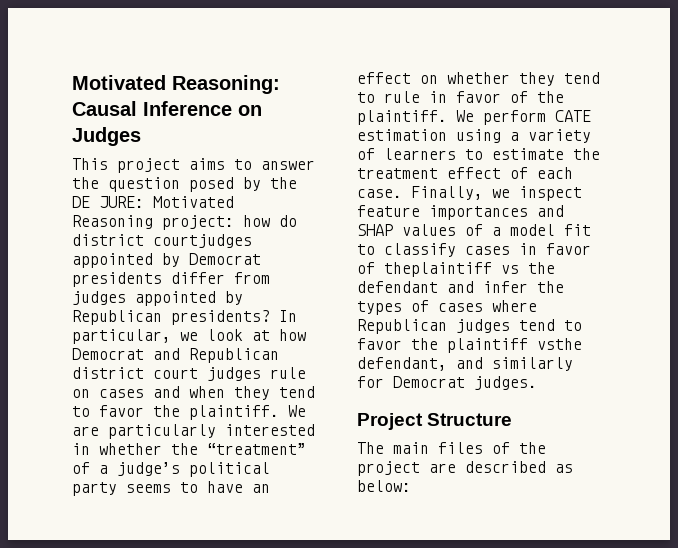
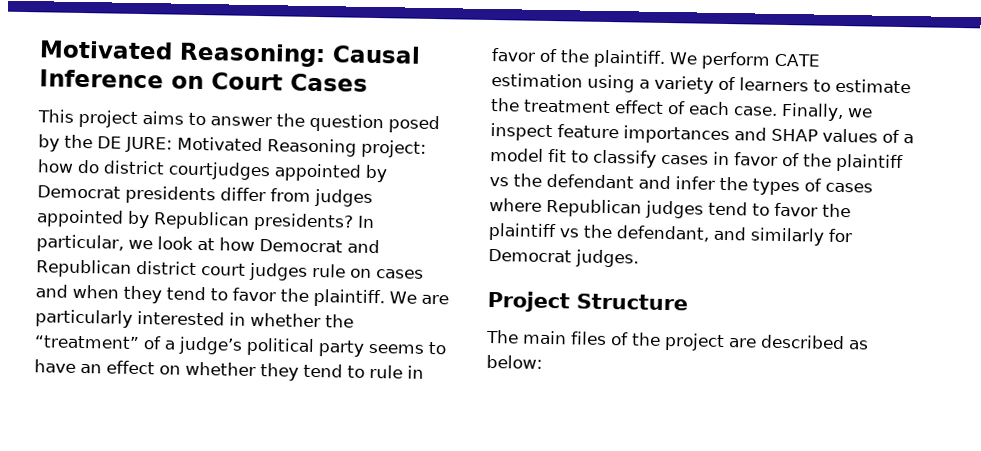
[72,127,141,146] Judges -> [211,72,368,92] Court Cases
[384,262,492,277] theplaintiff -> [803,153,904,173] the plaintiff
[537,338,582,350] vsthe -> [559,224,613,239] vs the

